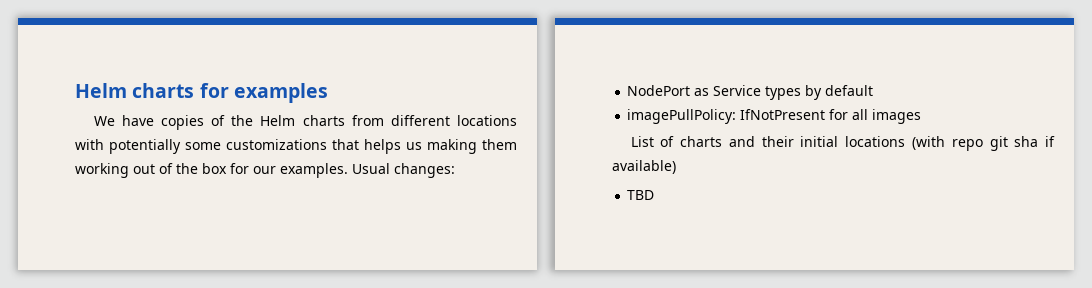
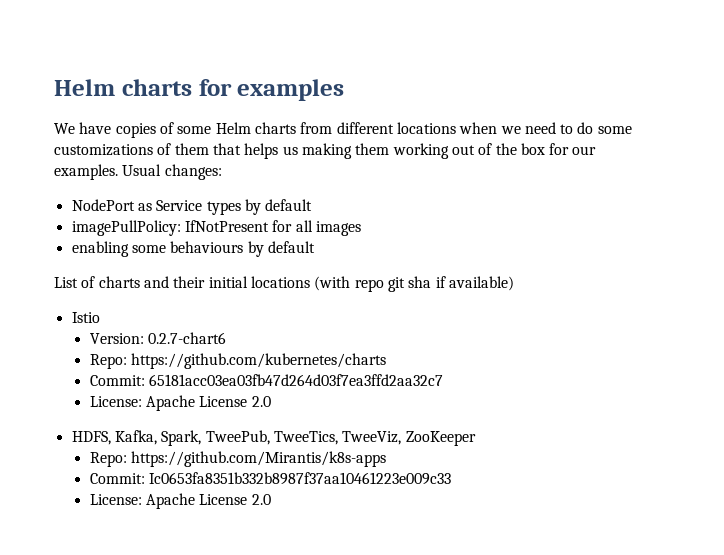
[231,115,254,126] the -> [177,126,212,134] some
[75,139,327,154] with potentially some customizations -> [459,122,632,134] [54,143,209,156] when we need to do some customizations of them
(922, 116) none -> [71,241,315,257] // enabling some behaviours by default
[627,190,655,200] TBD -> [71,312,100,323] [89,332,226,344] [89,353,386,369] [89,374,443,386] [89,395,271,411] [71,430,476,446] [89,451,386,467] [89,472,451,485] [89,493,271,509] Istio // Version: 0.2.7-chart6 // Repo: https://github.com/kubernetes/charts // Commit: 65181acc03ea03fb47d264d03f7ea3ffd2aa32c7 // License: Apache License 2.0 // HDFS, Kafka, Spark, TweePub, TweeTics, TweeViz, ZooKeeper // Repo: https://github.com/Mirantis/k8s-apps // Commit: Ic0653fa8351b332b8987f37aa10461223e009c33 // License: Apache License 2.0

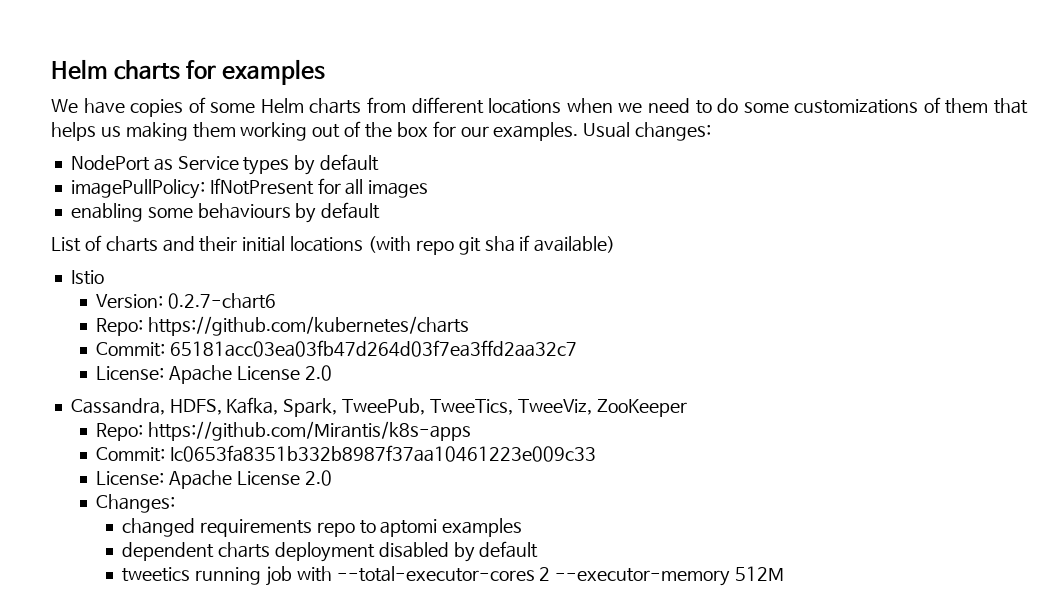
(271, 401) none -> [70,398,165,415] Cassandra,
(271, 499) none -> [96,494,176,513] [122,518,523,537] [122,541,539,562] [122,566,785,586] // Changes: // changed requirements repo to aptomi examples // dependent charts deployment disabled by default // tweetics running job with --total-executor-cores 2 --executor-memory 512M

